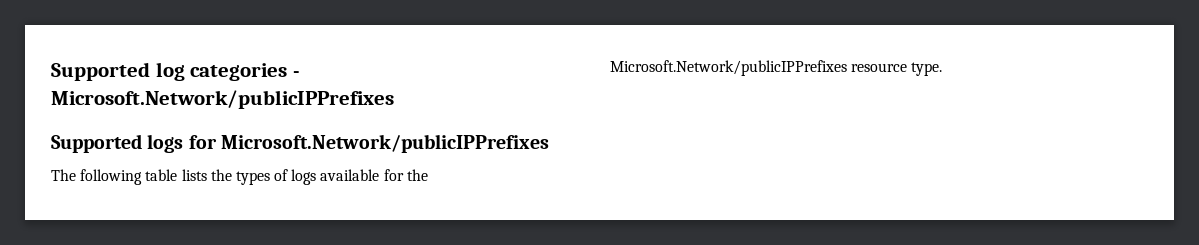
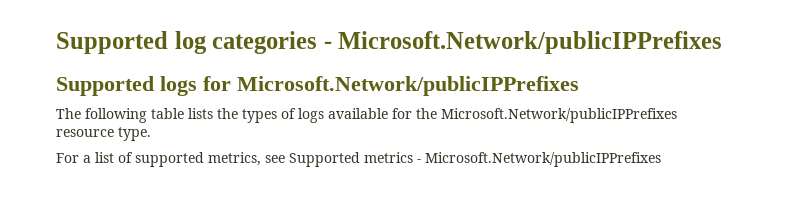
(943, 69) none -> [56,152,661,167] // For a list of supported metrics, see Supported metrics - Microsoft.Network/publicIPPrefixes

